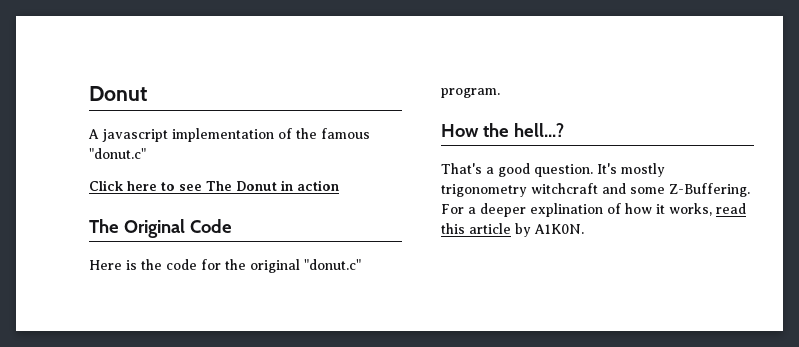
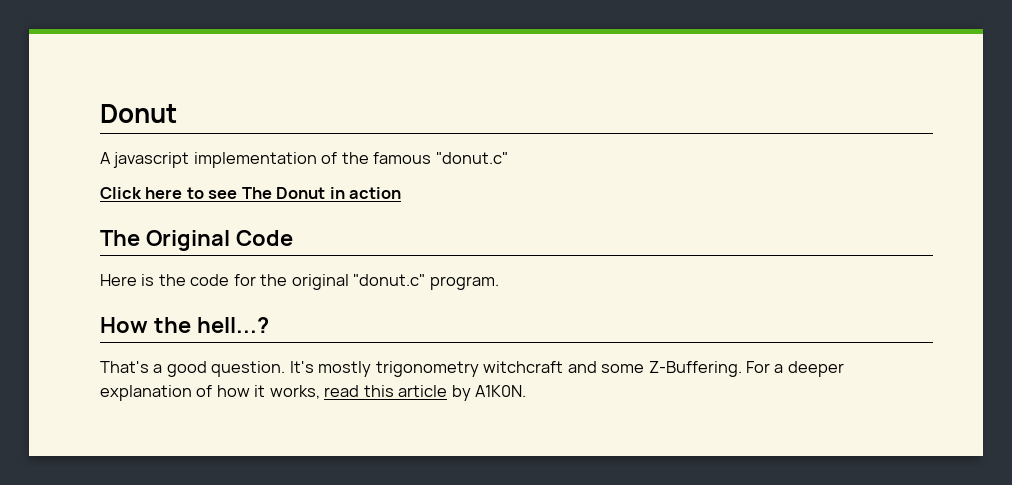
[530,203,603,217] explination -> [100,385,192,401] explanation

